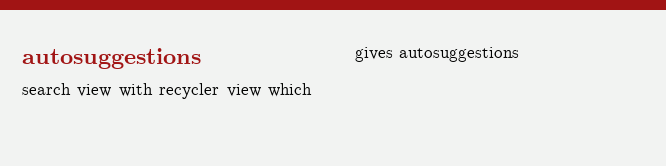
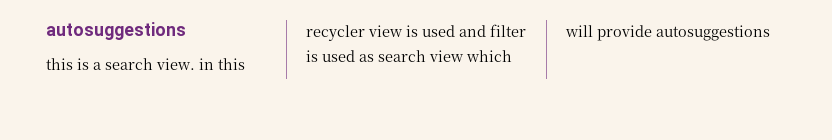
[22,83,312,99] [355,47,393,62] search view with recycler view which gives -> [46,58,245,70] [306,24,526,41] [306,50,512,62] [565,25,652,41] this is a search view. in this recycler view is used and filter is used as search view which will provide

